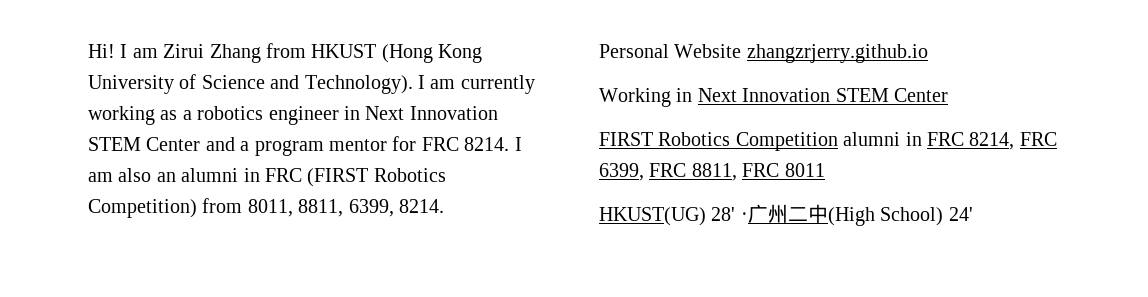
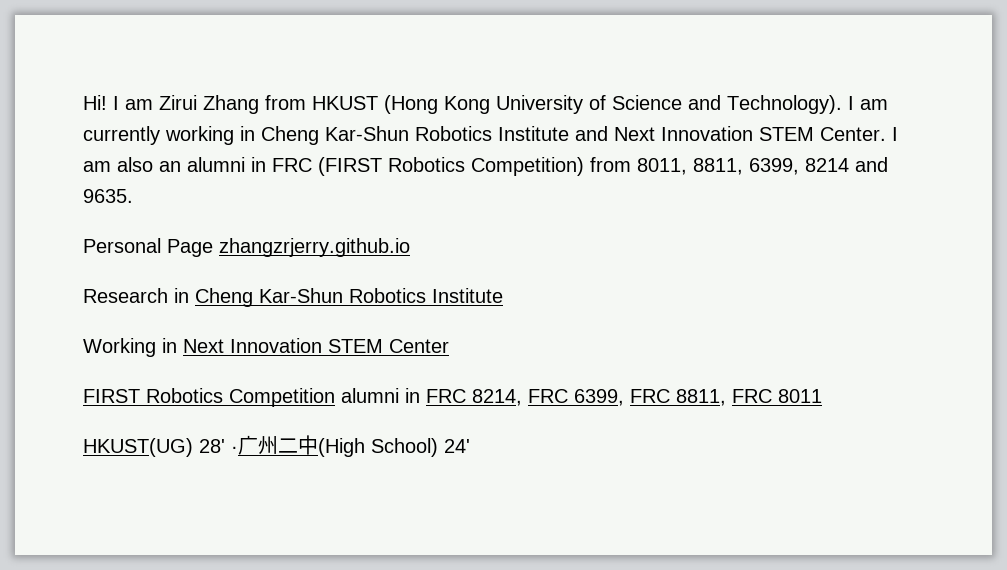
[160,106,498,125] [88,136,510,156] as a robotics engineer in Next Innovation STEM Center and a program mentor for FRC 8214. -> [240,126,886,145] in Cheng Kar-Shun Robotics Institute and Next Innovation STEM Center.
[399,199,444,213] 8214. -> [805,157,888,172] [83,189,133,203] 8214 and 9635.
[674,44,742,58] Website -> [167,239,213,257] Page
(928, 53) none -> [83,288,503,307] // Research in Cheng Kar-Shun Robotics Institute

